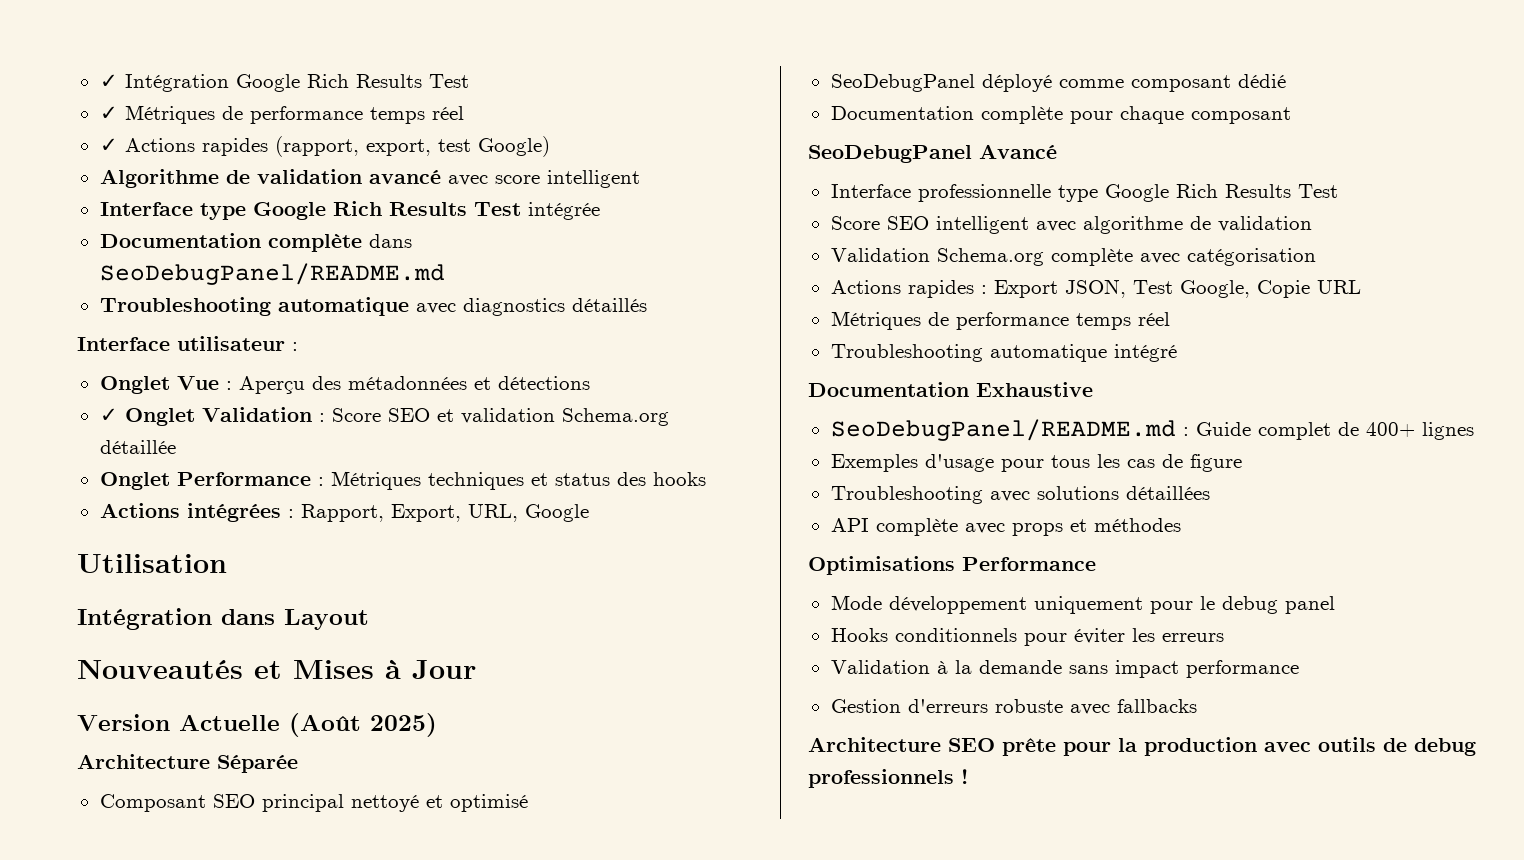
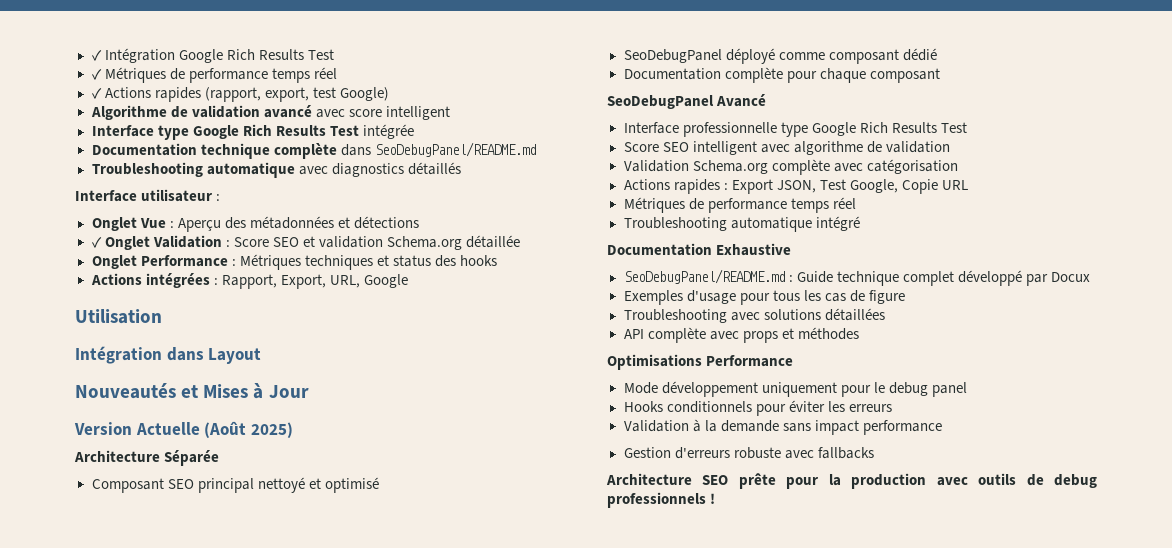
(261, 240) none -> [200,143,270,159] technique
[1257,422,1474,440] complet de 400+ lignes -> [836,270,1090,286] technique complet développé par Docux

